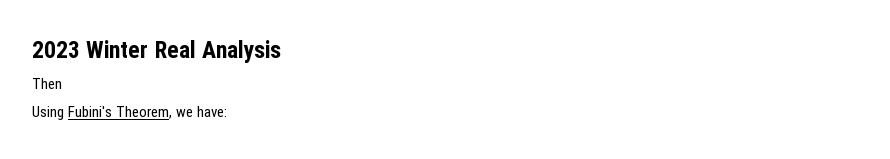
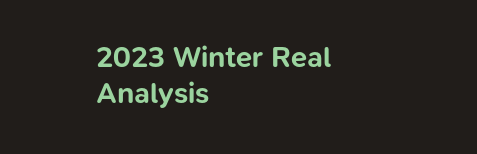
[32,78,62,89] [32,106,228,120] // Then // Using Fubini's Theorem, we have: -> (209, 94) none

